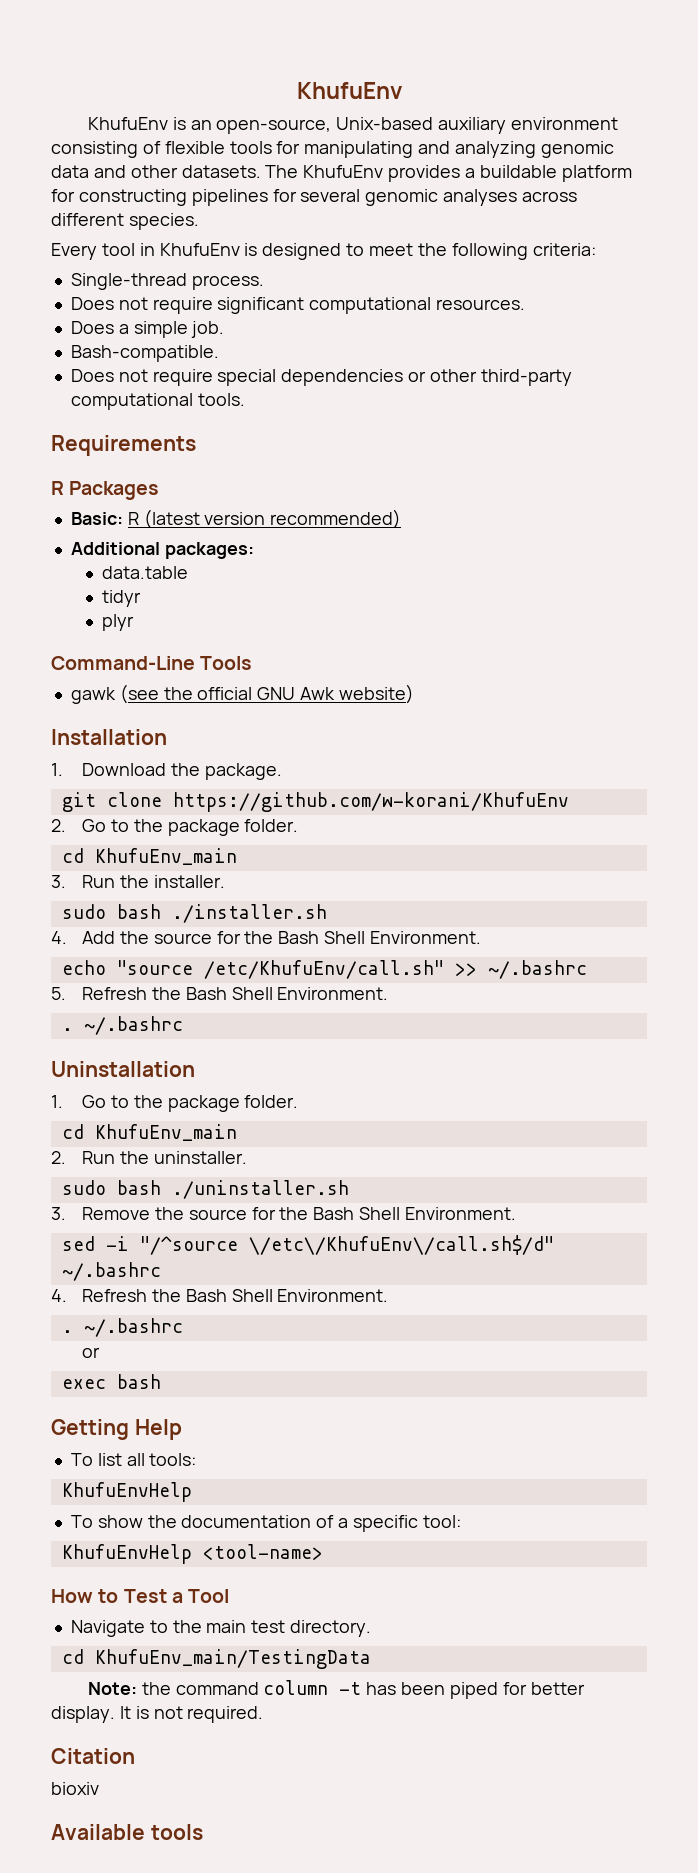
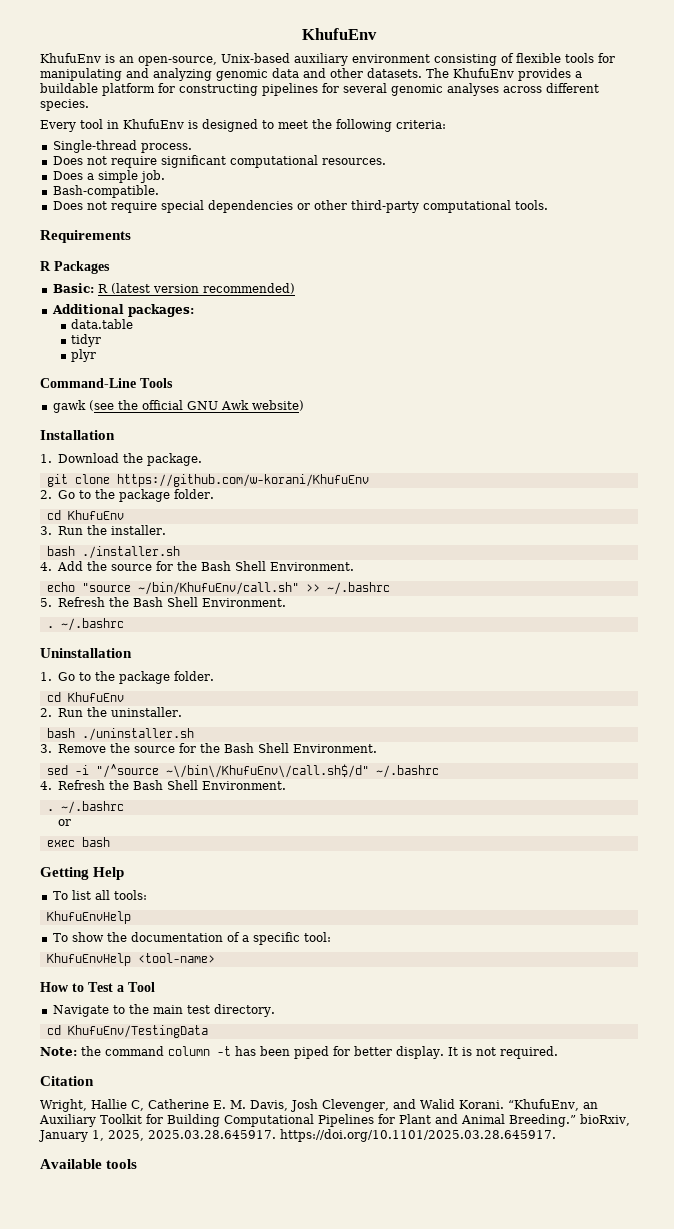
[94,848,237,865] KhufuEnv_main -> [67,510,124,520] KhufuEnv
[61,904,106,919] sudo -> (167, 530) none
[203,960,444,979] /etc/KhufuEnv/call.sh" -> [137,582,299,595] ~/bin/KhufuEnv/call.sh"
[94,1124,237,1141] KhufuEnv_main -> [67,692,124,702] KhufuEnv
[61,1180,106,1195] sudo -> (183, 712) none
[248,1235,554,1255] \/etc\/KhufuEnv\/call.sh$/d" -> [165,764,369,778] ~\/bin\/KhufuEnv\/call.sh$/d"
[94,1649,371,1669] KhufuEnv_main/TestingData -> [67,1025,208,1038] KhufuEnv/TestingData
[51,1782,99,1795] bioxiv -> [40,1099,598,1112] [39,1114,630,1127] [38,1129,556,1142] Wright, Hallie C, Catherine E. M. Davis, Josh Clevenger, and Walid Korani. “KhufuEnv, an Auxiliary Toolkit for Building Computational Pipelines for Plant and Animal Breeding.” bioRxiv, January 1, 2025, 2025.03.28.645917. https://doi.org/10.1101/2025.03.28.645917.

